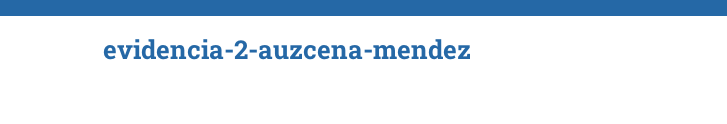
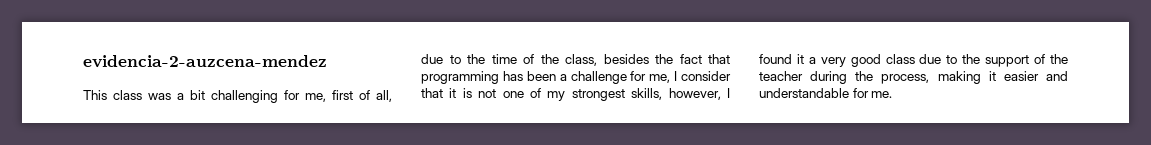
(471, 49) none -> [83,90,392,103] [421,54,730,66] [421,71,731,84] [421,88,730,101] [759,54,1068,67] [759,71,1068,84] [759,88,893,98] // This class was a bit challenging for me, first of all, due to the time of the class, besides the fact that programming has been a challenge for me, I consider that it is not one of my strongest skills, however, I found it a very good class due to the support of the teacher during the process, making it easier and understandable for me.

